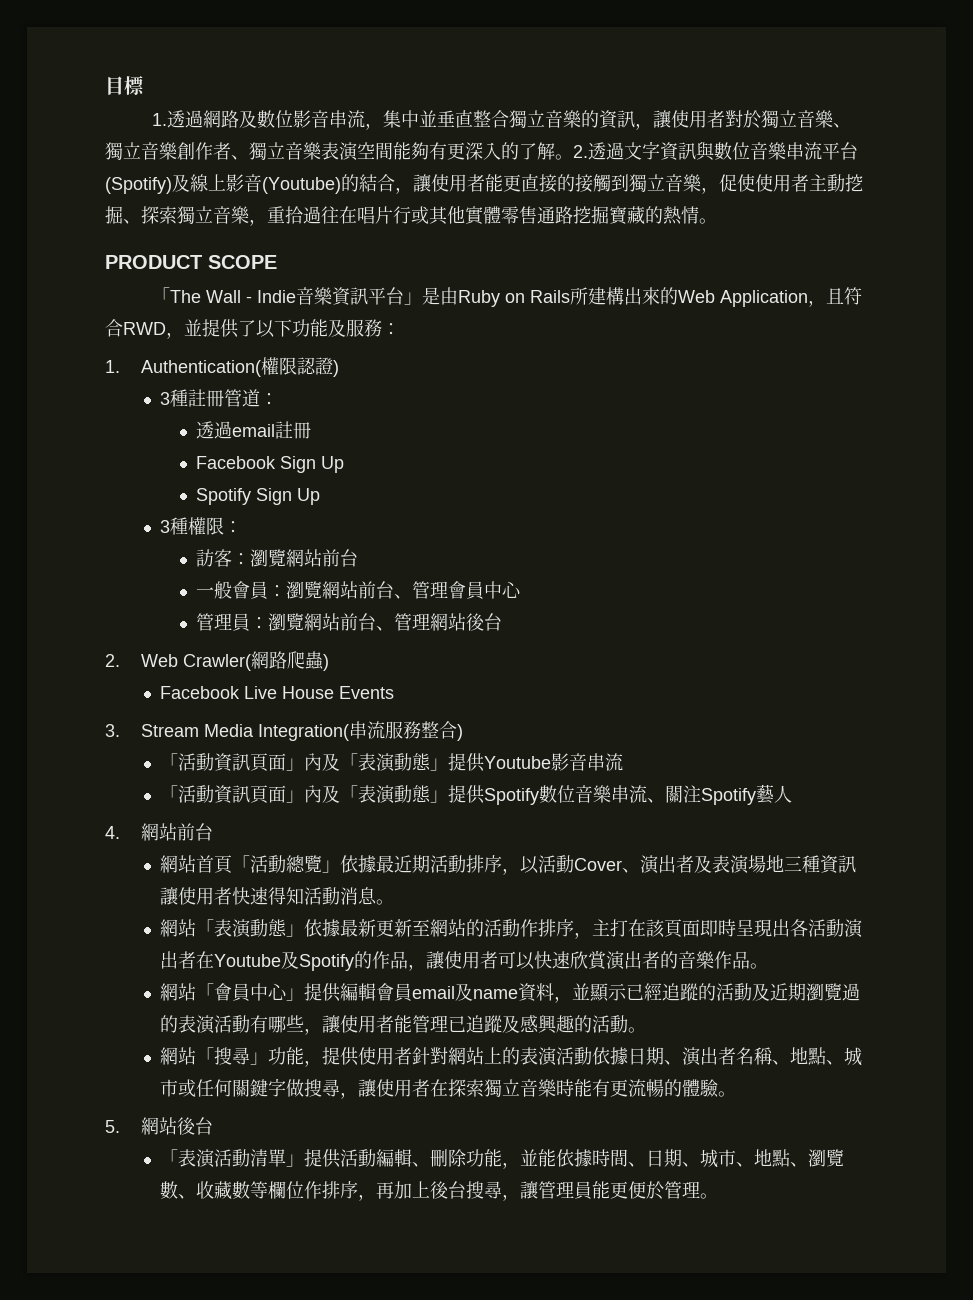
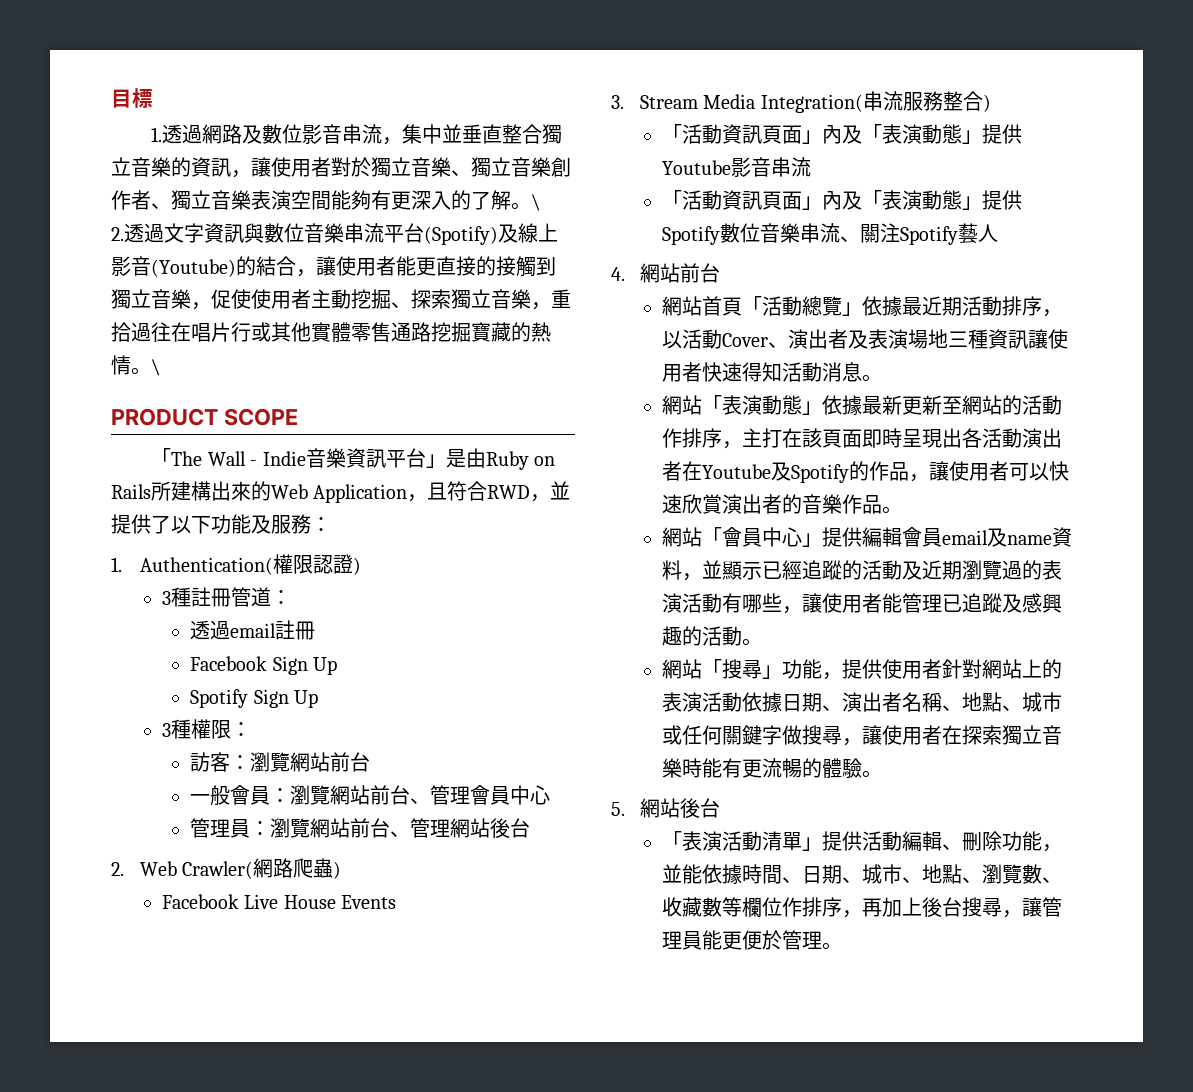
(573, 157) none -> [531,194,541,211] \ //
(717, 221) none -> [151,359,161,376] \

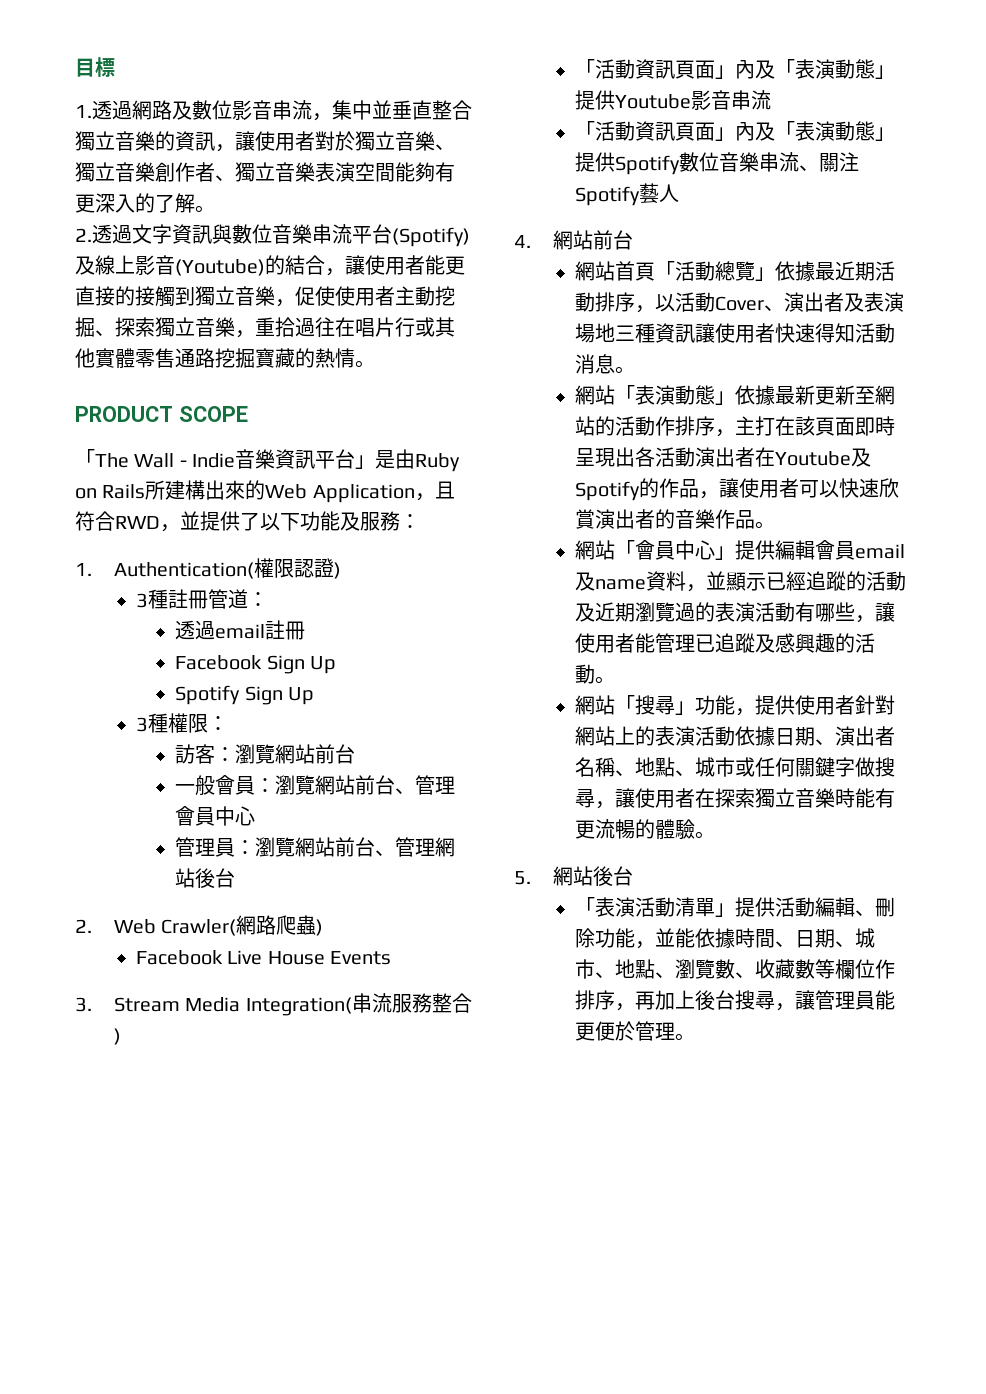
[531,194,541,211] \ -> (215, 209) none
[151,359,161,376] \ -> (375, 364) none

